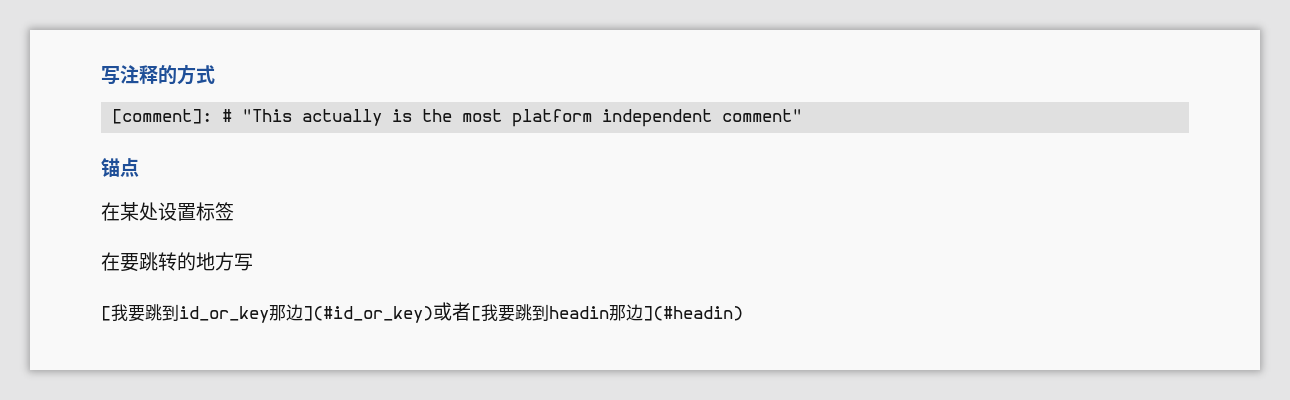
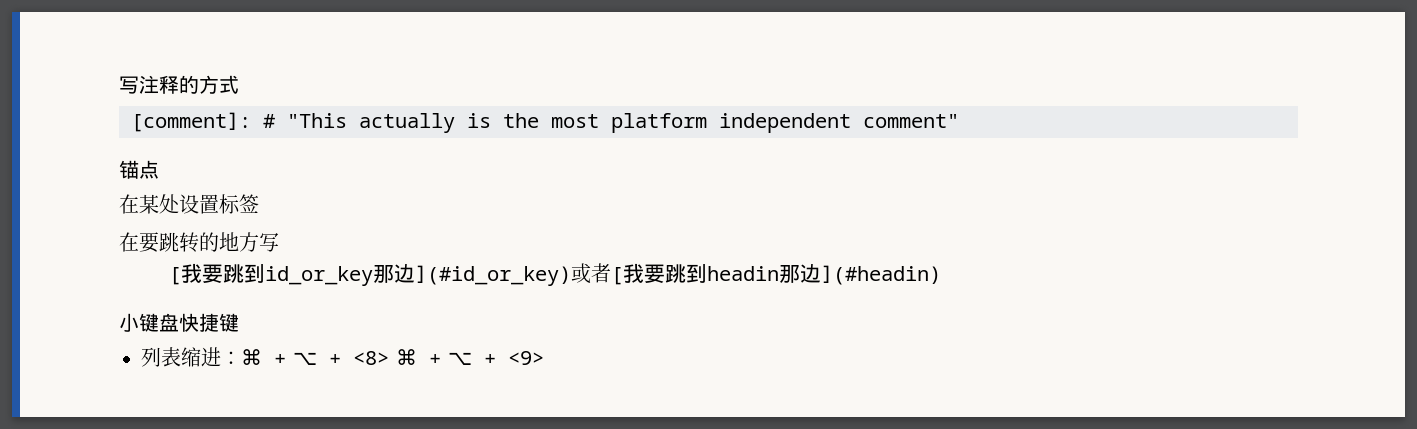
(743, 313) none -> [119,313,239,332] [141,347,544,367] // 小键盘快捷键 // 列表缩进：⌘ + ⌥ + <8> ⌘ + ⌥ + <9>

